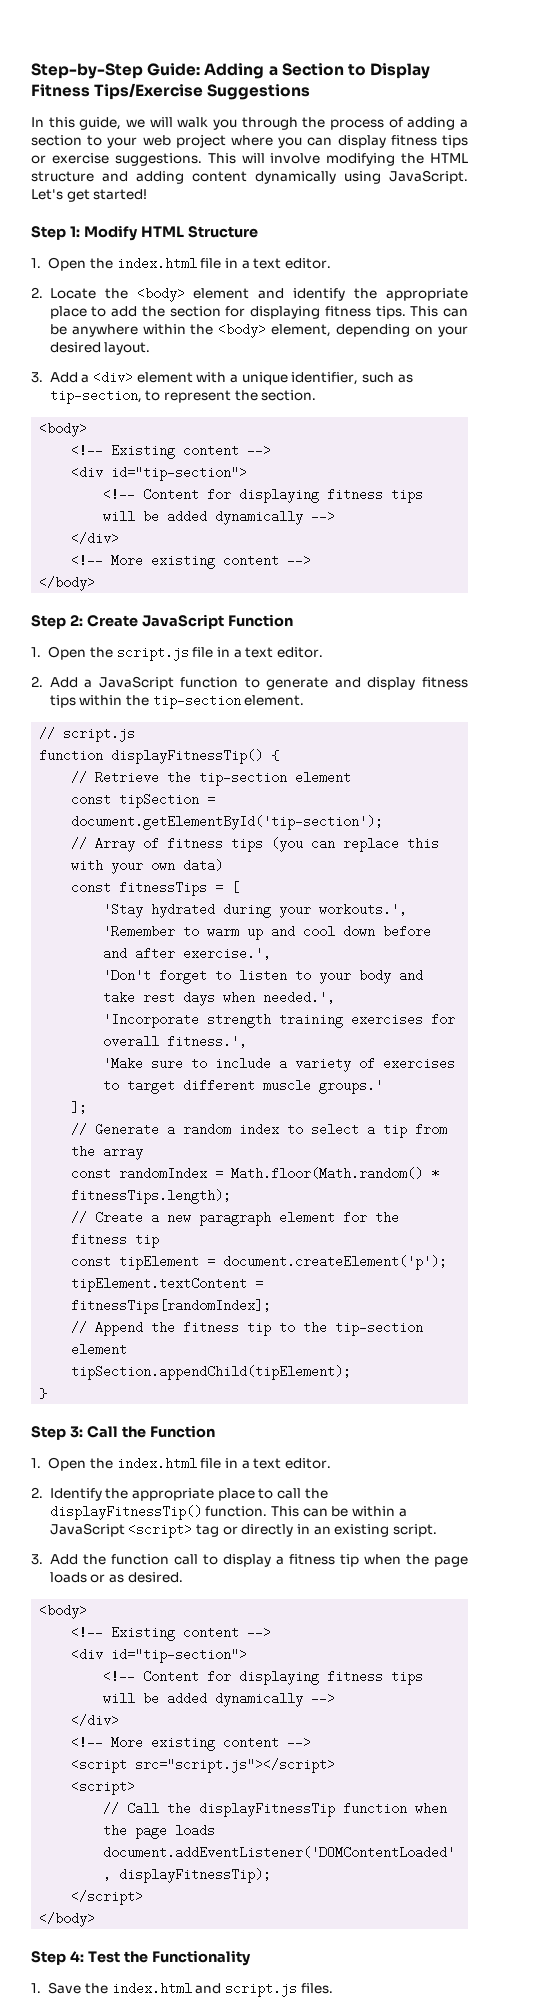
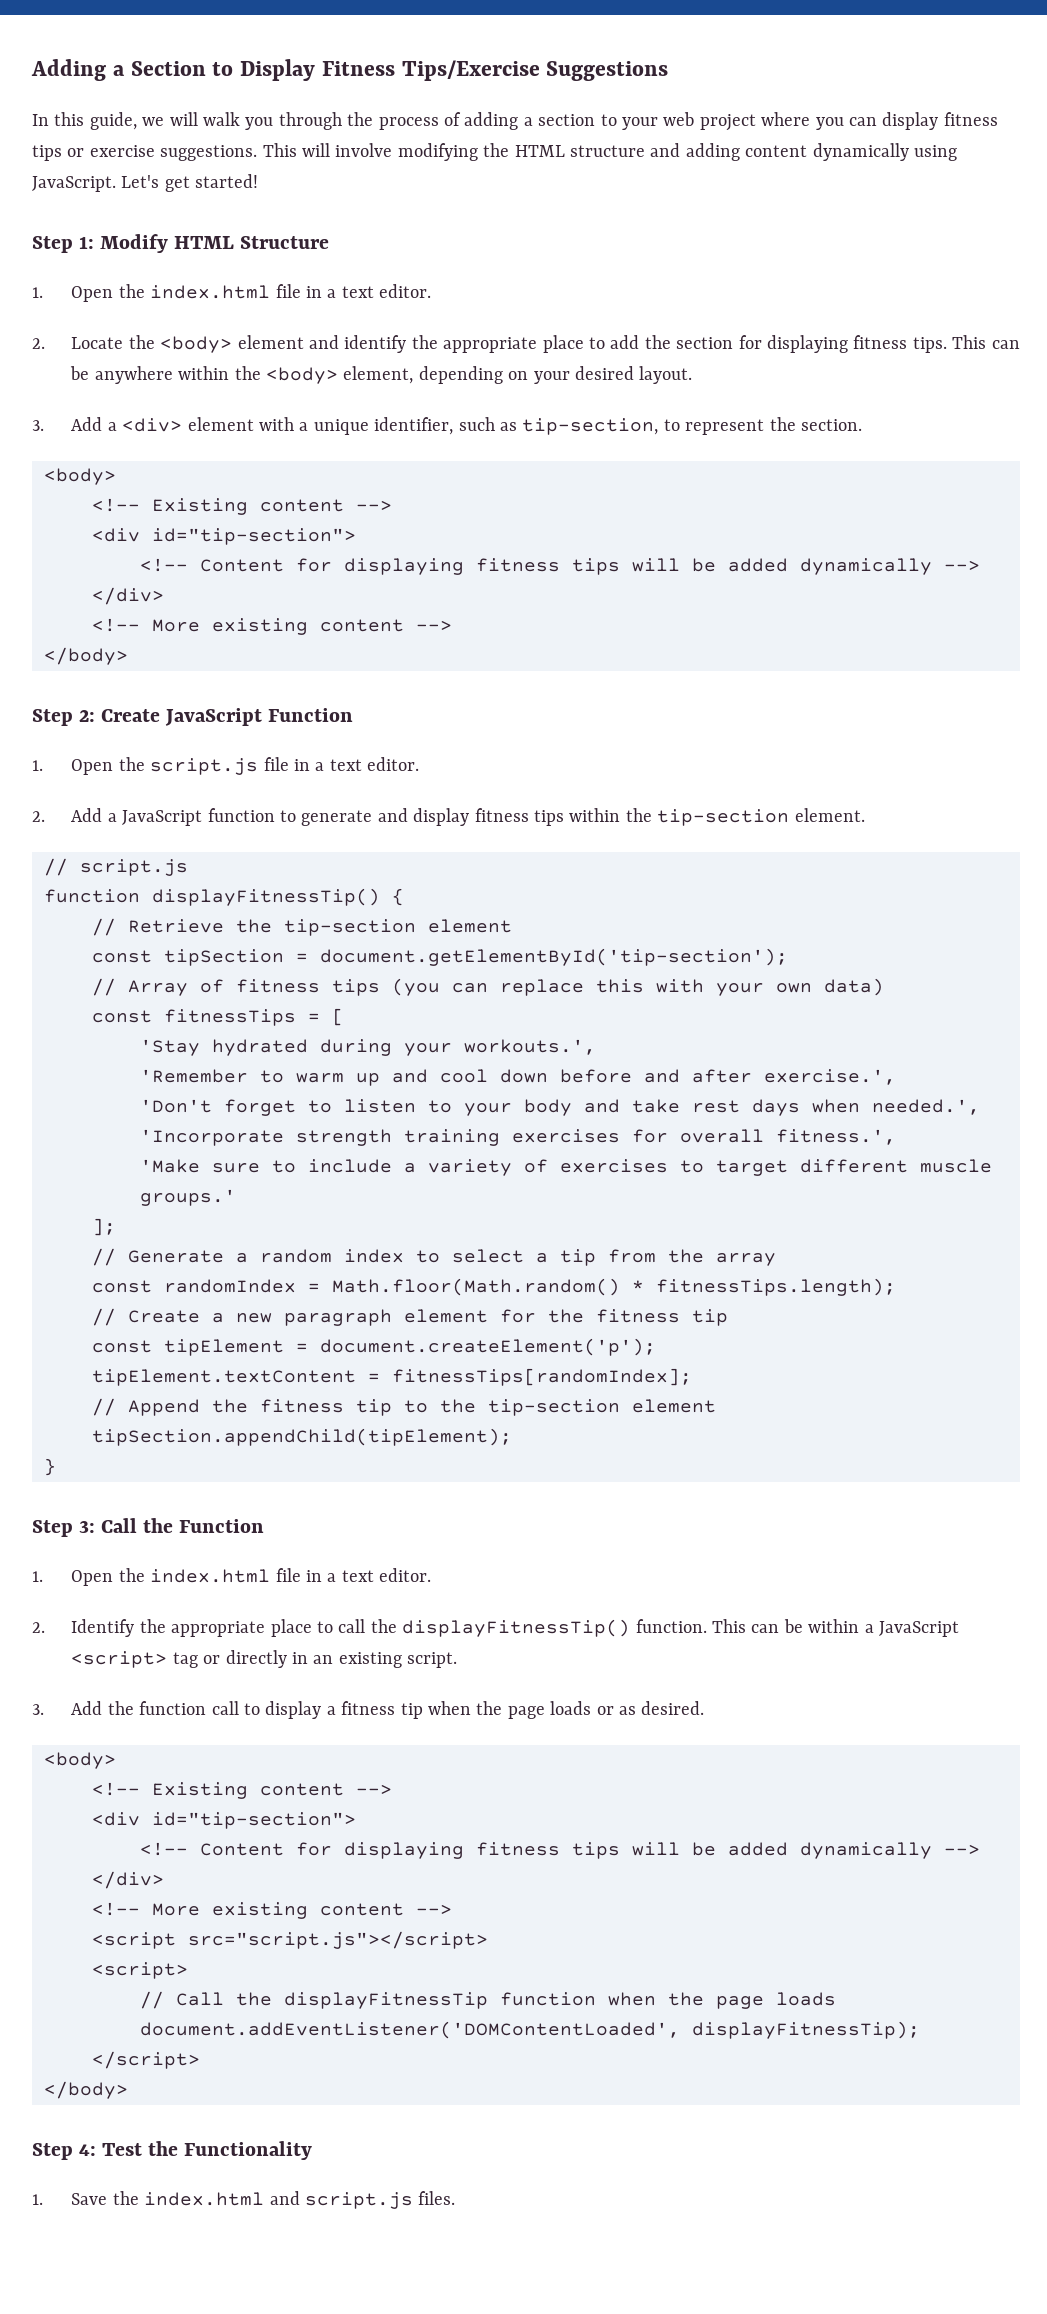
[31,63,201,79] Step-by-Step Guide: -> (31, 70) none

